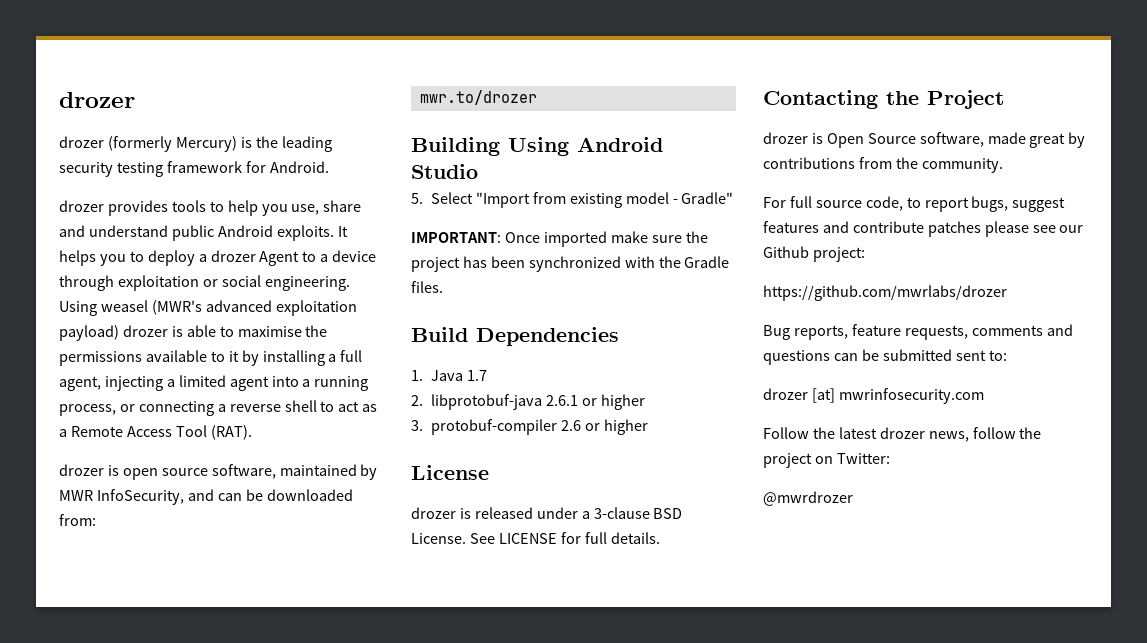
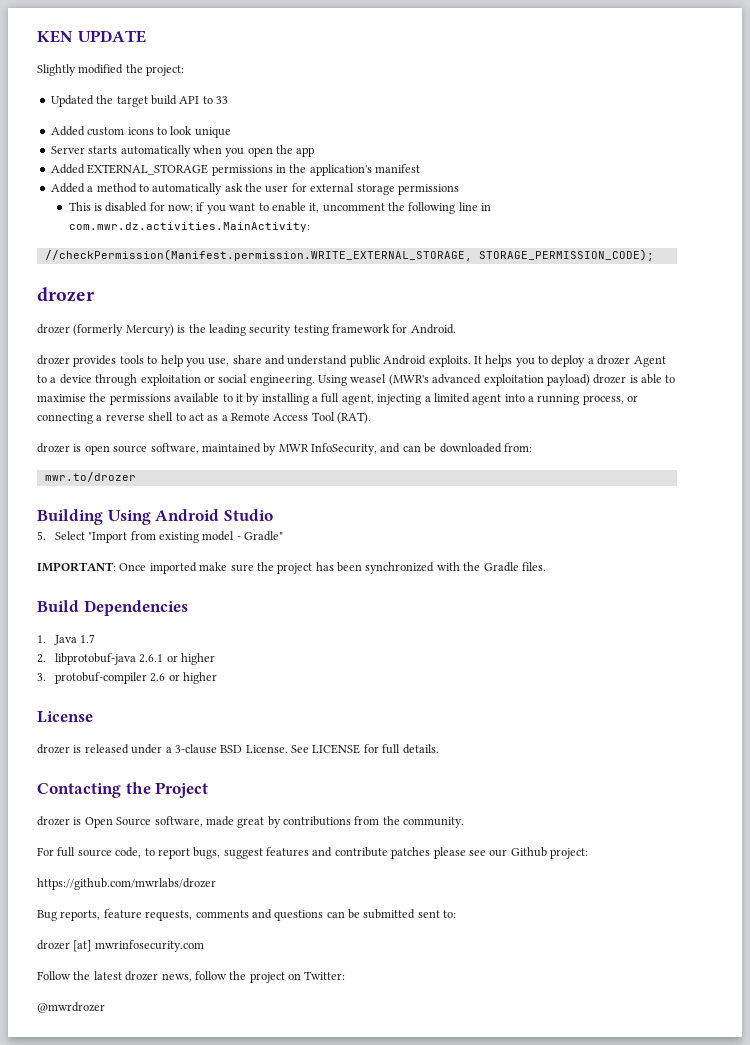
(59, 100) none -> [37,30,146,43] [37,64,185,76] [50,95,228,107] [50,126,231,138] [50,145,315,157] [50,164,420,176] [50,183,459,195] [68,202,492,214] [68,222,310,232] [44,249,654,261] KEN UPDATE // Slightly modified the project: // Updated the target build API to 33 // Added custom icons to look unique // Server starts automatically when you open the app // Added EXTERNAL_STORAGE permissions in the application's manifest // Added a method to automatically ask the user for external storage permissions // This is disabled for now; if you want to enable it, uncomment the following line in com.mwr.dz.activities.MainActivity: // //checkPermission(Manifest.permission.WRITE_EXTERNAL_STORAGE, STORAGE_PERMISSION_CODE); //

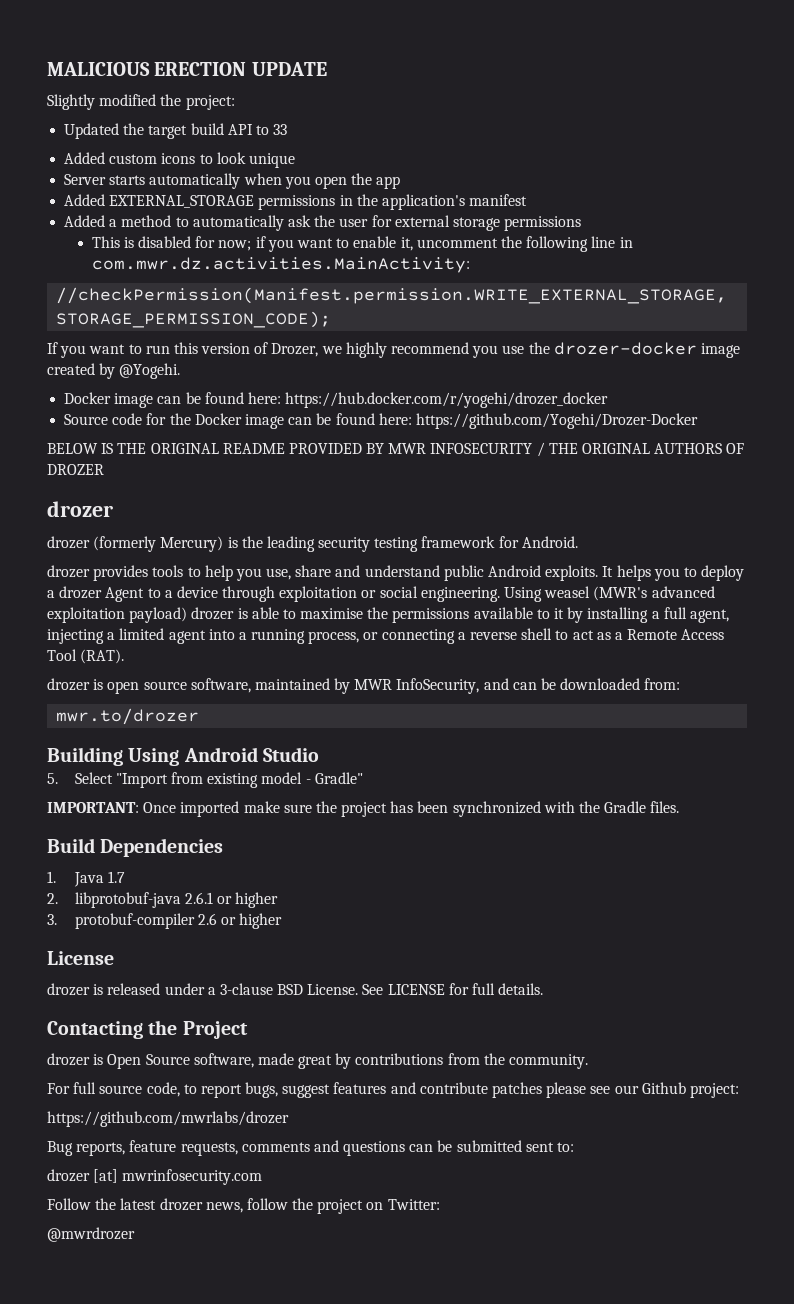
[37,30,73,43] KEN -> [47,62,247,76] MALICIOUS ERECTION
(654, 255) none -> [47,342,740,358] [47,363,181,379] [64,392,609,408] [64,413,698,429] [47,442,745,457] [47,464,104,475] // If you want to run this version of Drozer, we highly recommend you use the drozer-docker image created by @Yogehi. // Docker image can be found here: https://hub.docker.com/r/yogehi/drozer_docker // Source code for the Docker image can be found here: https://github.com/Yogehi/Drozer-Docker // BELOW IS THE ORIGINAL README PROVIDED BY MWR INFOSECURITY / THE ORIGINAL AUTHORS OF DROZER

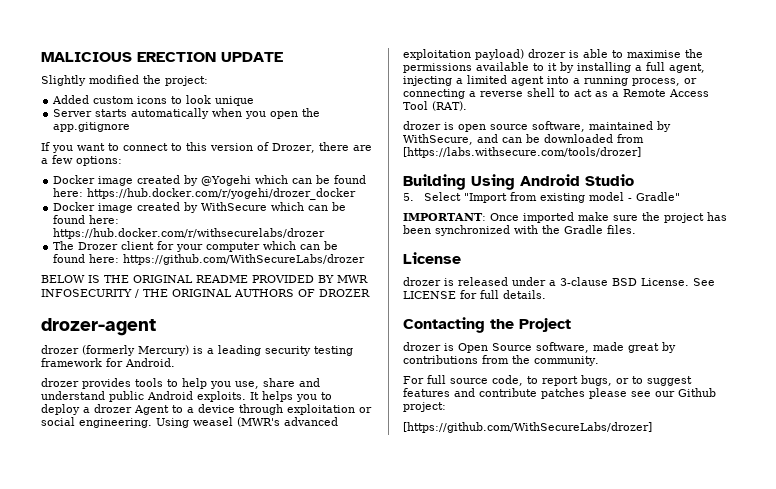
[64,123,288,139] // Updated the target build API to 33 -> (208, 81) none
[376,176,401,189] [64,194,528,210] [64,215,582,231] [91,236,633,252] [91,257,470,273] [56,287,728,304] [56,311,332,328] app // Added EXTERNAL_STORAGE permissions in the application's manifest // Added a method to automatically ask the user for external storage permissions // This is disabled for now; if you want to enable it, uncomment the following line in com.mwr.dz.activities.MainActivity: // //checkPermission(Manifest.permission.WRITE_EXTERNAL_STORAGE, STORAGE_PERMISSION_CODE); -> [53,122,131,132] app.gitignore
[145,345,170,354] run -> [123,143,182,151] connect to
[321,342,740,358] [47,363,181,379] [64,392,154,408] we highly recommend you use the drozer-docker image created by @Yogehi. // Docker image -> [318,142,372,151] [41,155,122,166] [53,175,289,186] there are a few options: // Docker image created by @Yogehi which
[64,413,698,429] Source code for the Docker image can be found here: https://github.com/Yogehi/Drozer-Docker -> [53,202,347,213] [53,215,120,224] [53,228,326,239] [53,241,339,252] [53,254,366,265] Docker image created by WithSecure which can be found here: https://hub.docker.com/r/withsecurelabs/drozer // The Drozer client for your computer which can be found here: https://github.com/WithSecureLabs/drozer
[47,501,113,517] drozer -> [41,318,156,336] drozer-agent
[241,536,263,548] the -> [207,348,214,354] a
[354,678,480,694] MWR InfoSecurity, -> [403,134,473,145] WithSecure,
[644,678,681,690] [56,708,200,725] from: // mwr.to/drozer -> [617,134,644,143] [403,147,641,158] from [https://labs.withsecure.com/tools/drozer]
[47,838,224,857] [47,871,125,887] [47,892,279,908] [47,913,283,929] // Build Dependencies // 1. Java 1.7 // 2. libprotobuf-java 2.6.1 or higher // 3. protobuf-compiler 2.6 or higher -> (636, 229) none
(279, 1090) none -> [616,376,643,384] or to
[47,1111,289,1127] [47,1140,575,1156] [47,1169,263,1185] [47,1198,440,1214] [47,1227,135,1242] https://github.com/mwrlabs/drozer // Bug reports, feature requests, comments and questions can be submitted sent to: // drozer [at] mwrinfosecurity.com // Follow the latest drozer news, follow the project on Twitter: // @mwrdrozer -> [403,422,652,433] [https://github.com/WithSecureLabs/drozer]

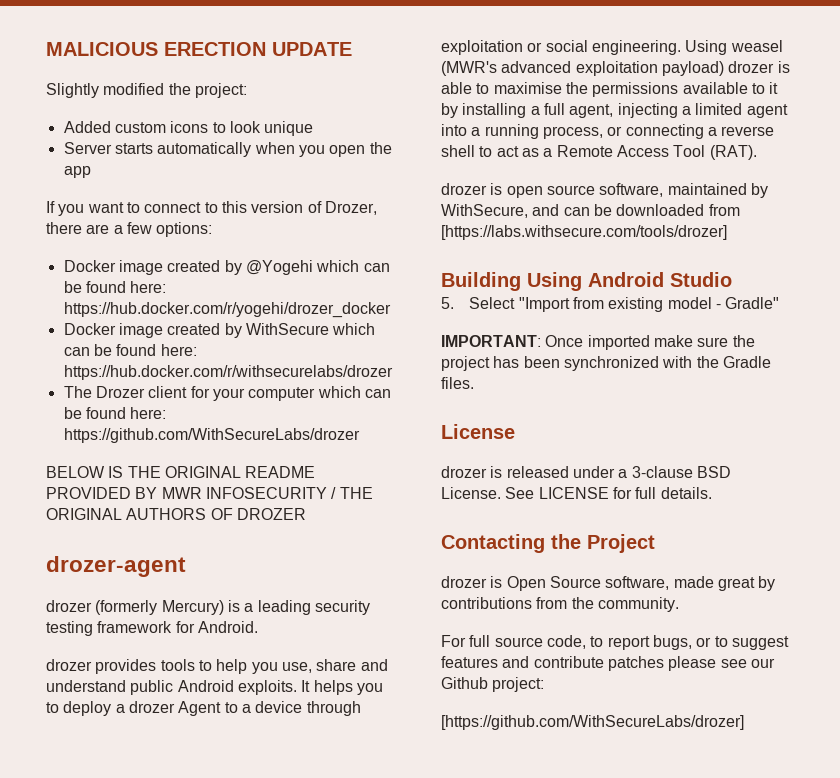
[53,122,131,132] app.gitignore -> [63,166,91,178] app

